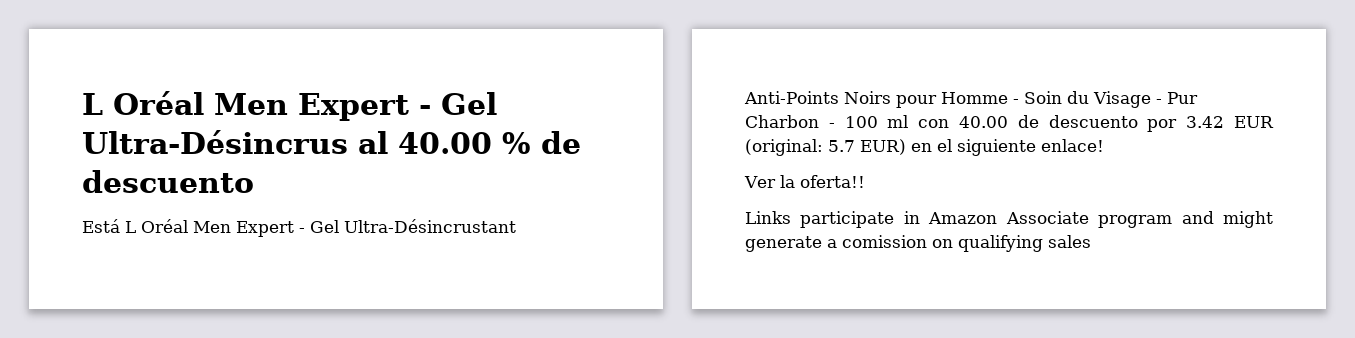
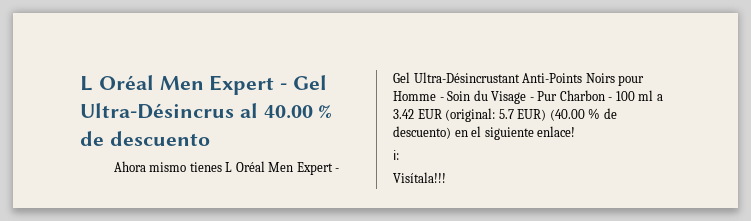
[82,219,120,233] Está -> [113,161,222,172] Ahora mismo tienes
[918,115,1178,132] con 40.00 de descuento por -> [656,94,663,101] a
(906, 147) none -> [549,108,617,121] [393,126,451,139] (40.00 % de descuento)
[744,175,865,188] [745,211,1273,228] [745,235,1091,252] Ver la oferta!! // Links participate in Amazon Associate program and might generate a comission on qualifying sales -> [393,150,399,160] [393,172,446,183] ℹ: // Visítala!!!

